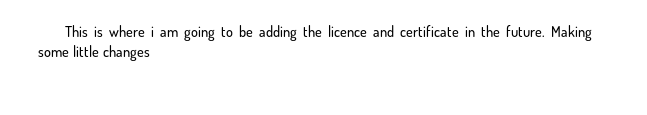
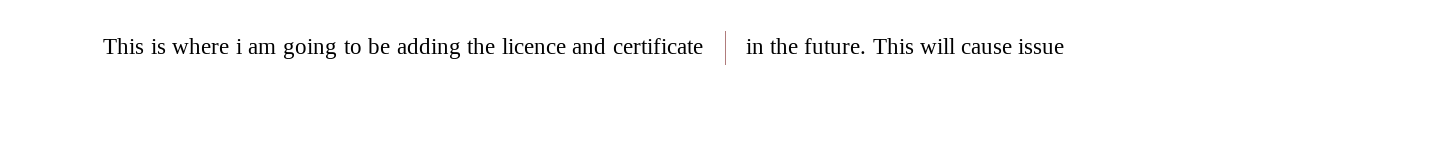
[551,25,592,41] [38,45,150,61] Making some little changes -> [872,38,1065,54] This will cause issue

